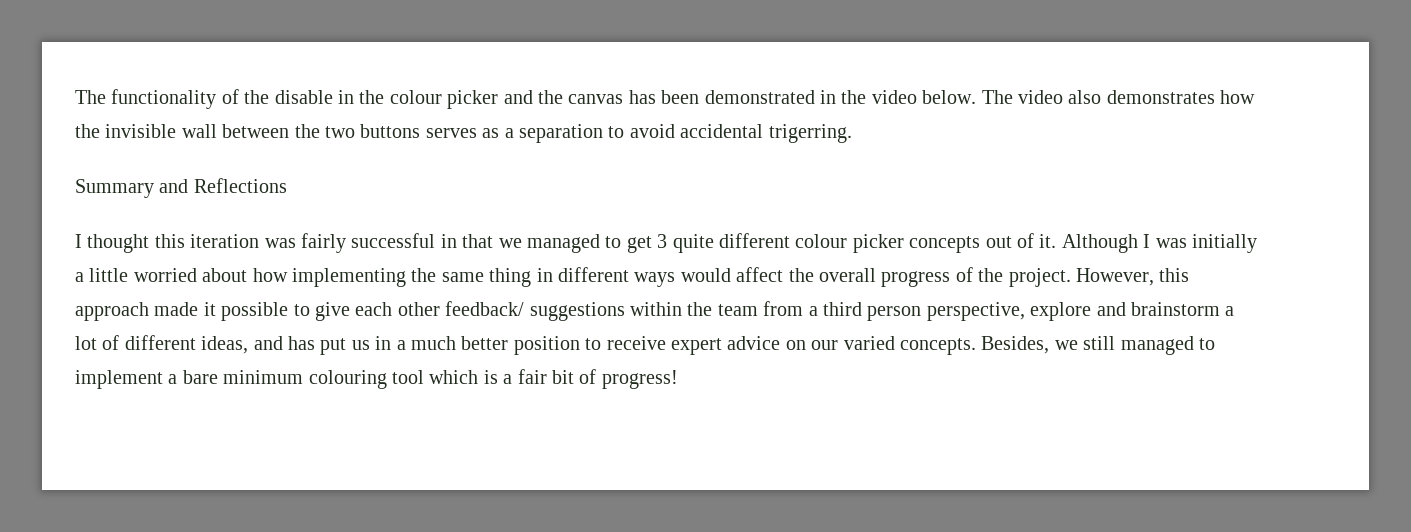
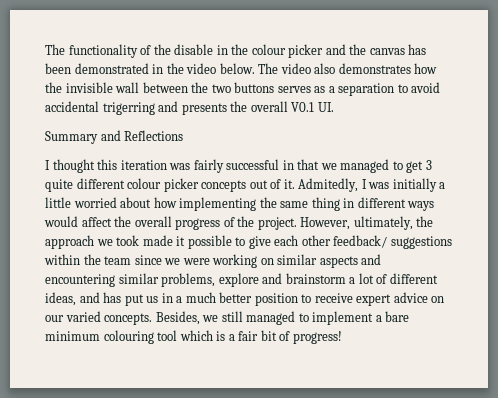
[768,124,852,143] trigerring. -> [102,101,334,115] trigerring and presents the overall V0.1 UI.
[1061,234,1138,253] Although -> [298,178,359,192] Admitedly,
[1159,268,1190,282] [75,302,149,321] this approach -> [353,216,434,230] [45,235,140,249] ultimately, the approach we took
[763,301,1025,321] from a third person perspective, -> [134,254,382,268] [45,273,216,287] since we were working on similar aspects and encountering similar problems,

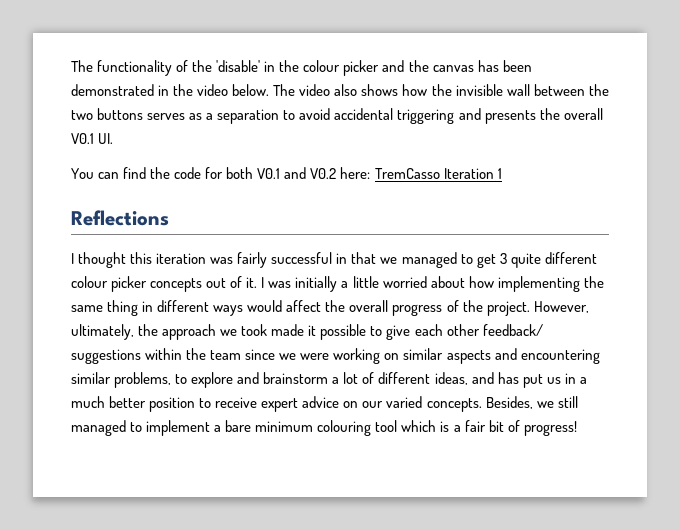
[174,44,214,55] disable -> [216,60,261,72] 'disable'
[338,63,411,74] demonstrates -> [361,84,399,96] shows
[102,102,155,115] trigerring -> [397,109,455,124] triggering
[45,130,121,144] Summary and -> [71,167,502,179] You can find the code for both V0.1 and V0.2 here: TremCasso Iteration 1 //
[298,178,359,192] Admitedly, -> (258, 282) none
(216, 280) none -> [175,374,188,384] to

